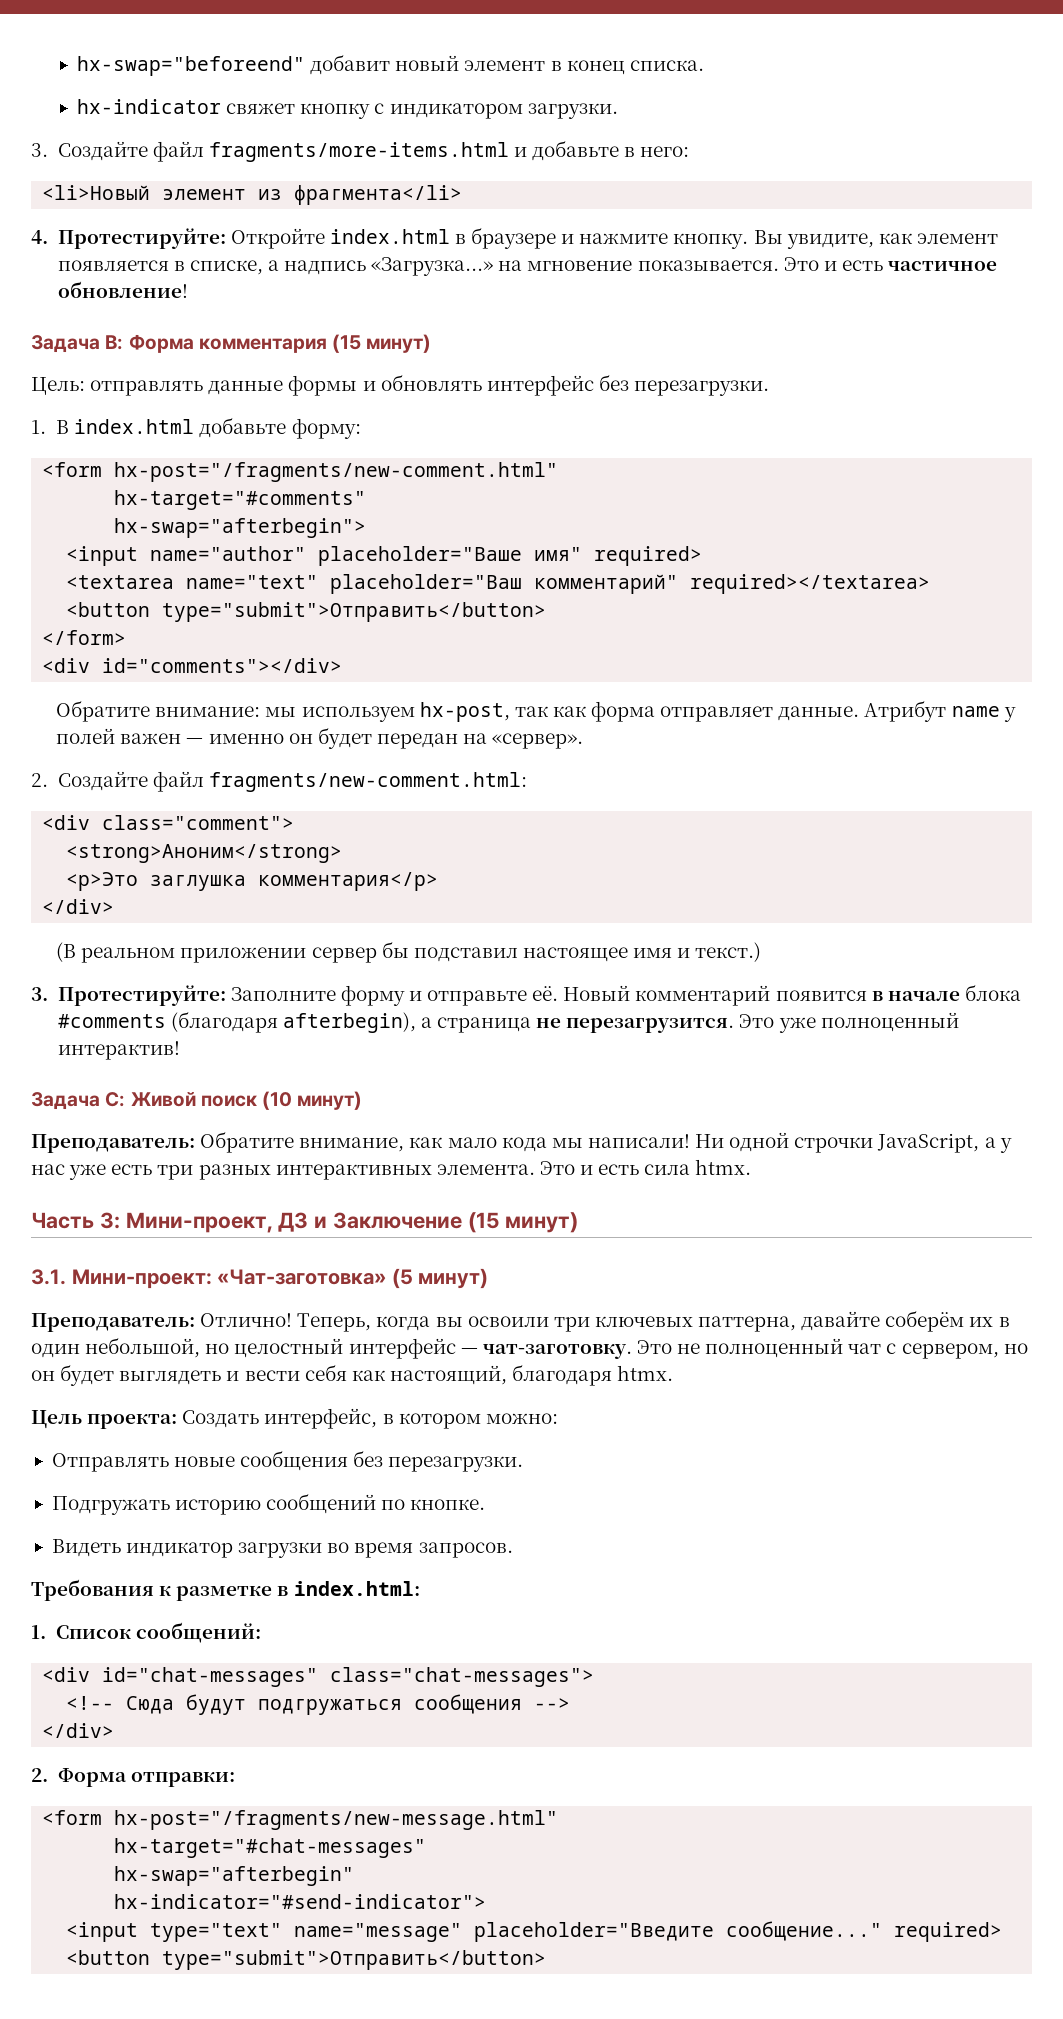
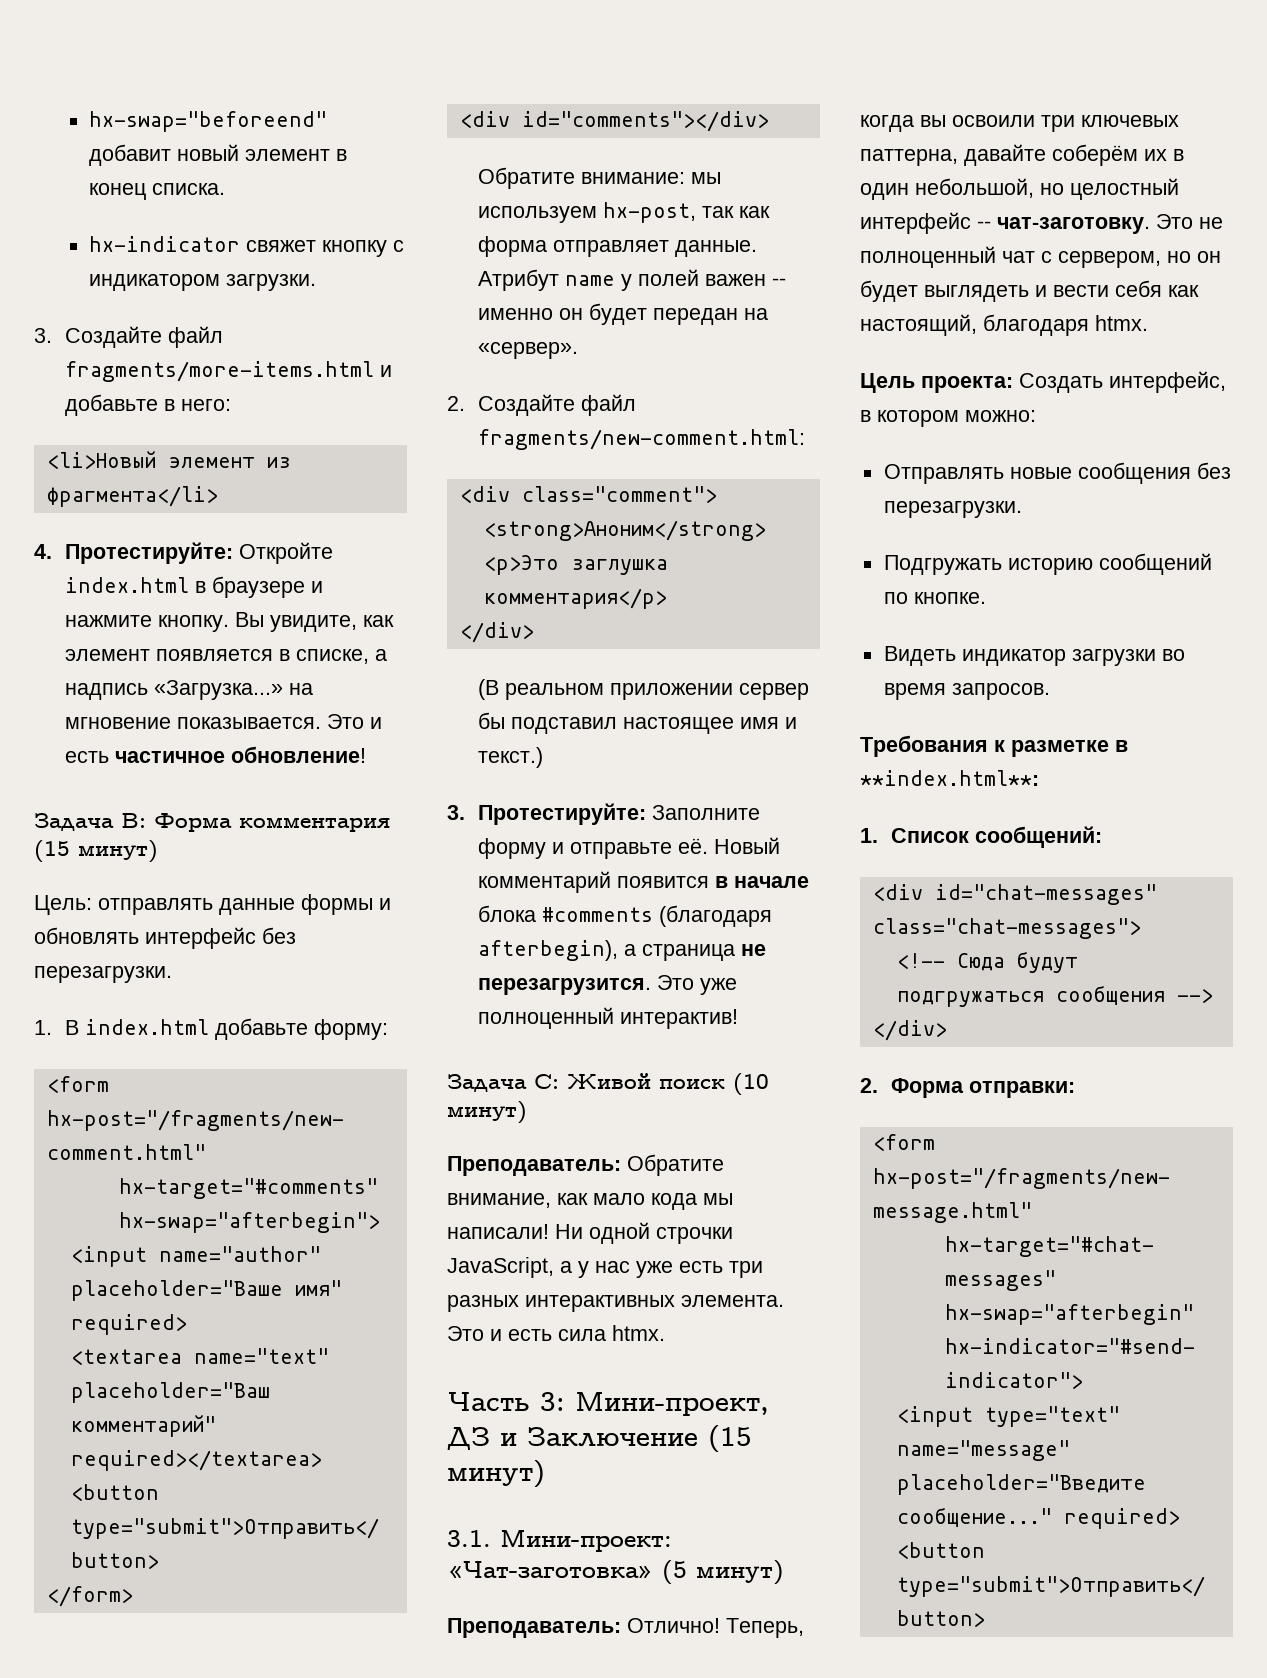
[186,738,204,744] — -> [772,278,787,286] --
[460,1348,478,1354] — -> [977,221,991,229] --
[293,1581,420,1596] index.html: -> [860,770,1039,786] **index.html**:

